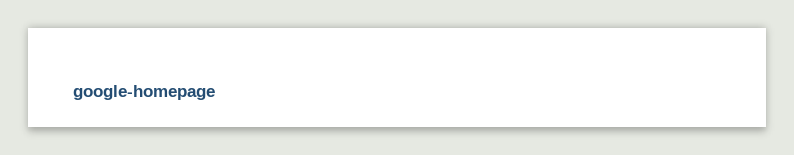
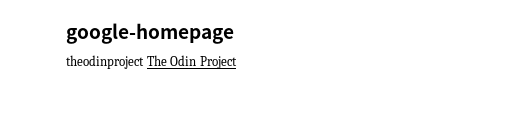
(215, 92) none -> [66,55,237,69] // theodinproject The Odin Project

